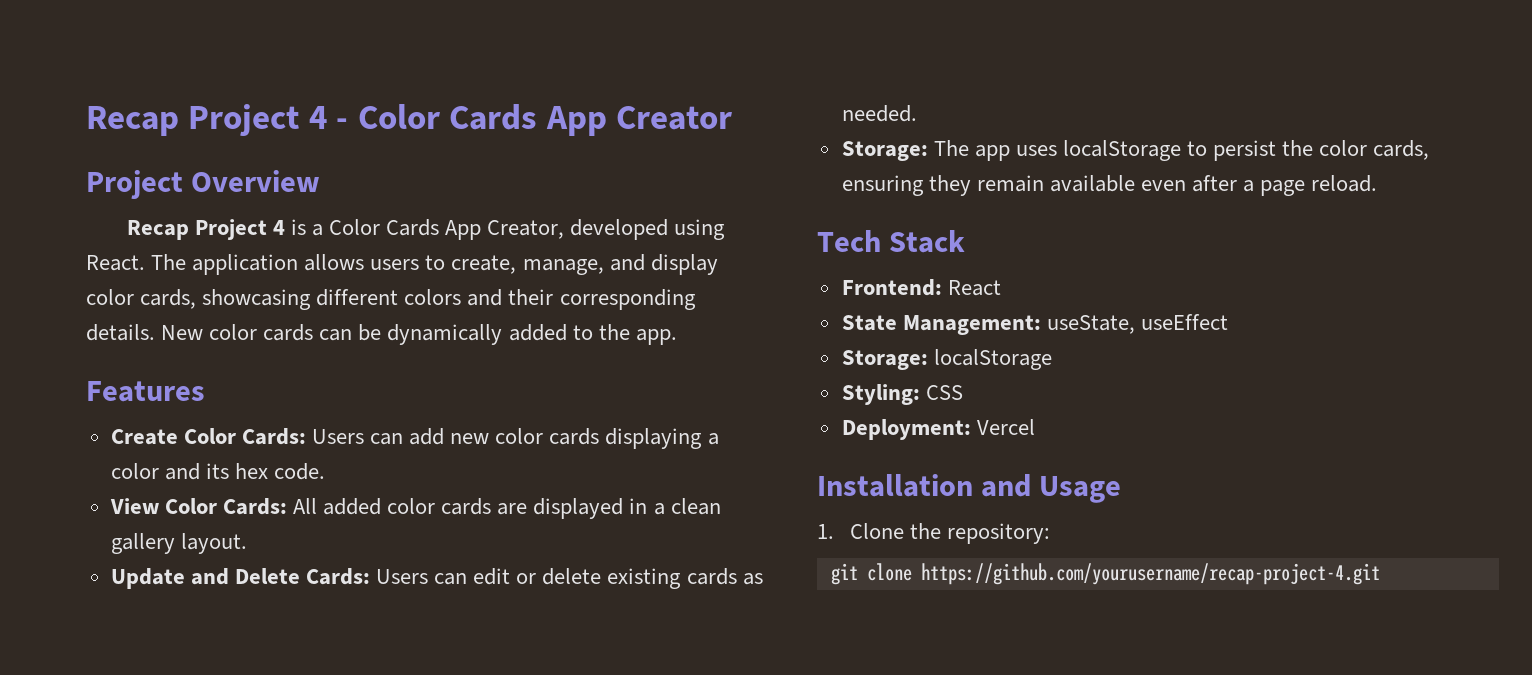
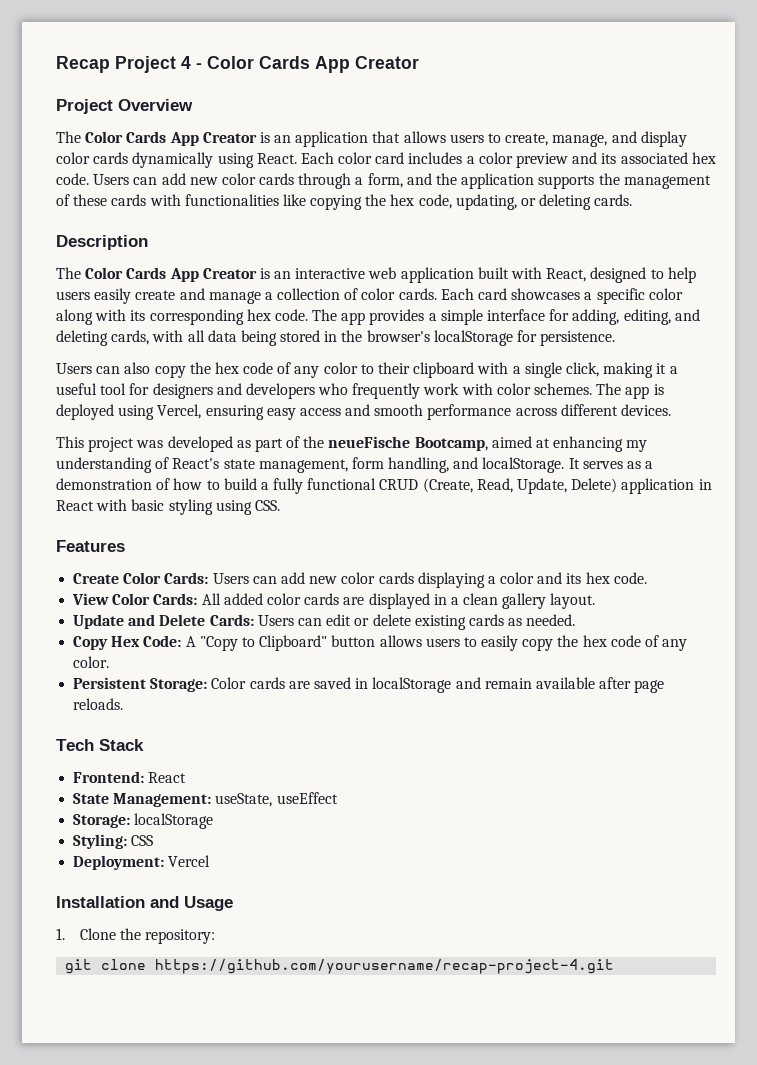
[126,219,726,240] [86,254,299,275] Recap Project 4 is a Color Cards App Creator, developed using React. The application -> [56,131,401,147] The Color Cards App Creator is an application that
[140,289,696,310] [86,324,677,345] cards, showcasing different colors and their corresponding details. New color cards can be dynamically added to the app. -> [93,152,716,168] [56,173,711,189] [56,194,633,210] [56,235,148,250] [56,267,696,283] [56,288,683,304] [56,309,700,325] [56,330,616,346] [56,362,678,378] [56,383,664,399] [56,404,672,420] [56,436,648,452] [56,457,654,473] [56,478,712,494] [56,499,280,515] cards dynamically using React. Each color card includes a color preview and its associated hex code. Users can add new color cards through a form, and the application supports the management of these cards with functionalities like copying the hex code, updating, or deleting cards. // Description // The Color Cards App Creator is an interactive web application built with React, designed to help users easily create and manage a collection of color cards. Each card showcases a specific color along with its corresponding hex code. The app provides a simple interface for adding, editing, and deleting cards, with all data being stored in the browser's localStorage for persistence. // Users can also copy the hex code of any color to their clipboard with a single click, making it a useful tool for designers and developers who frequently work with color schemes. The app is deployed using Vercel, ensuring easy access and smooth performance across different devices. // This project was developed as part of the neueFische Bootcamp, aimed at enhancing my understanding of React's state management, form handling, and localStorage. It serves as a demonstration of how to build a fully functional CRUD (Create, Read, Update, Delete) application in React with basic styling using CSS.
[841,140,1430,161] [841,175,1378,196] Storage: The app uses localStorage to persist the color cards, ensuring they remain available even after a page reload. -> [73,635,688,651] [73,656,110,668] [73,677,665,693] [73,698,124,710] Copy Hex Code: A "Copy to Clipboard" button allows users to easily copy the hex code of any color. // Persistent Storage: Color cards are saved in localStorage and remain available after page reloads.

